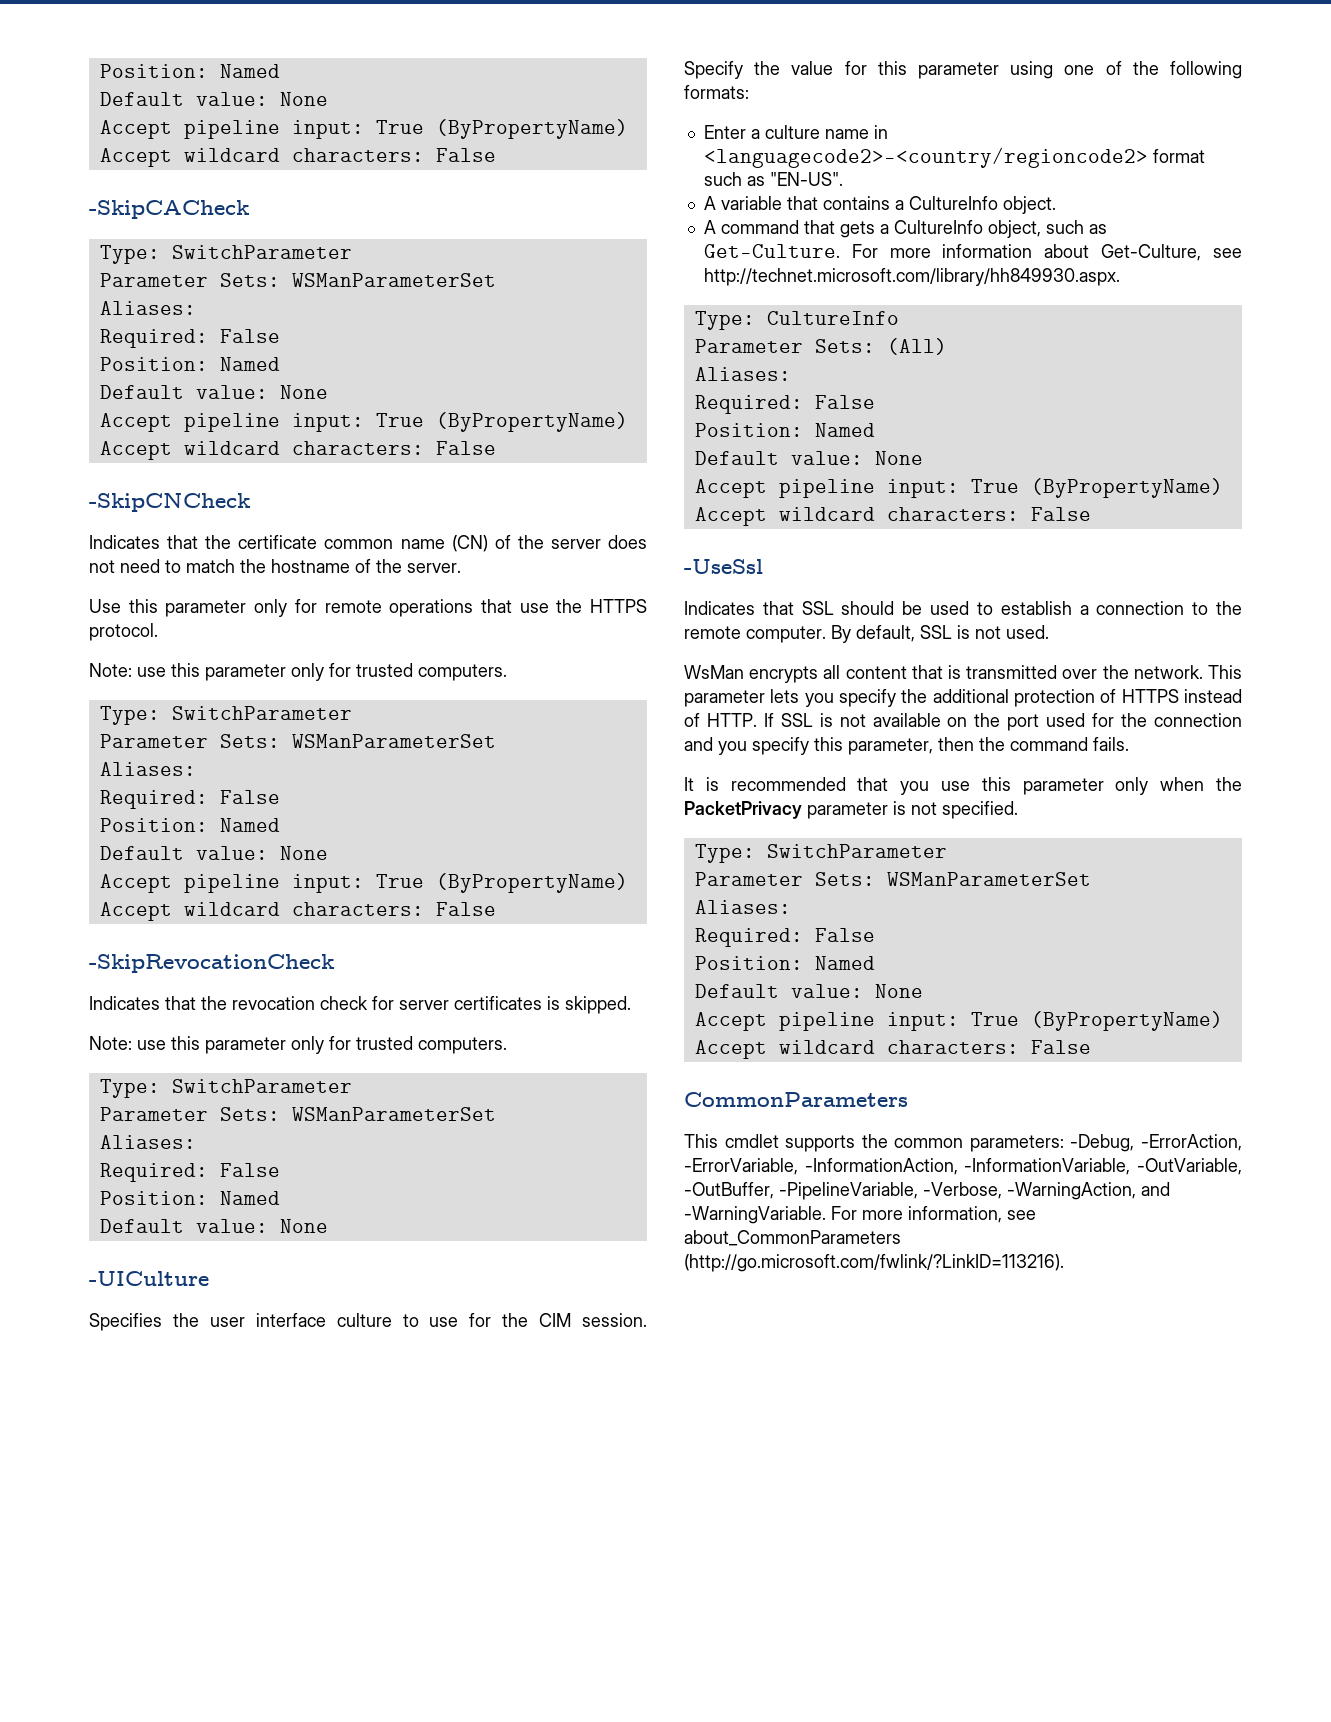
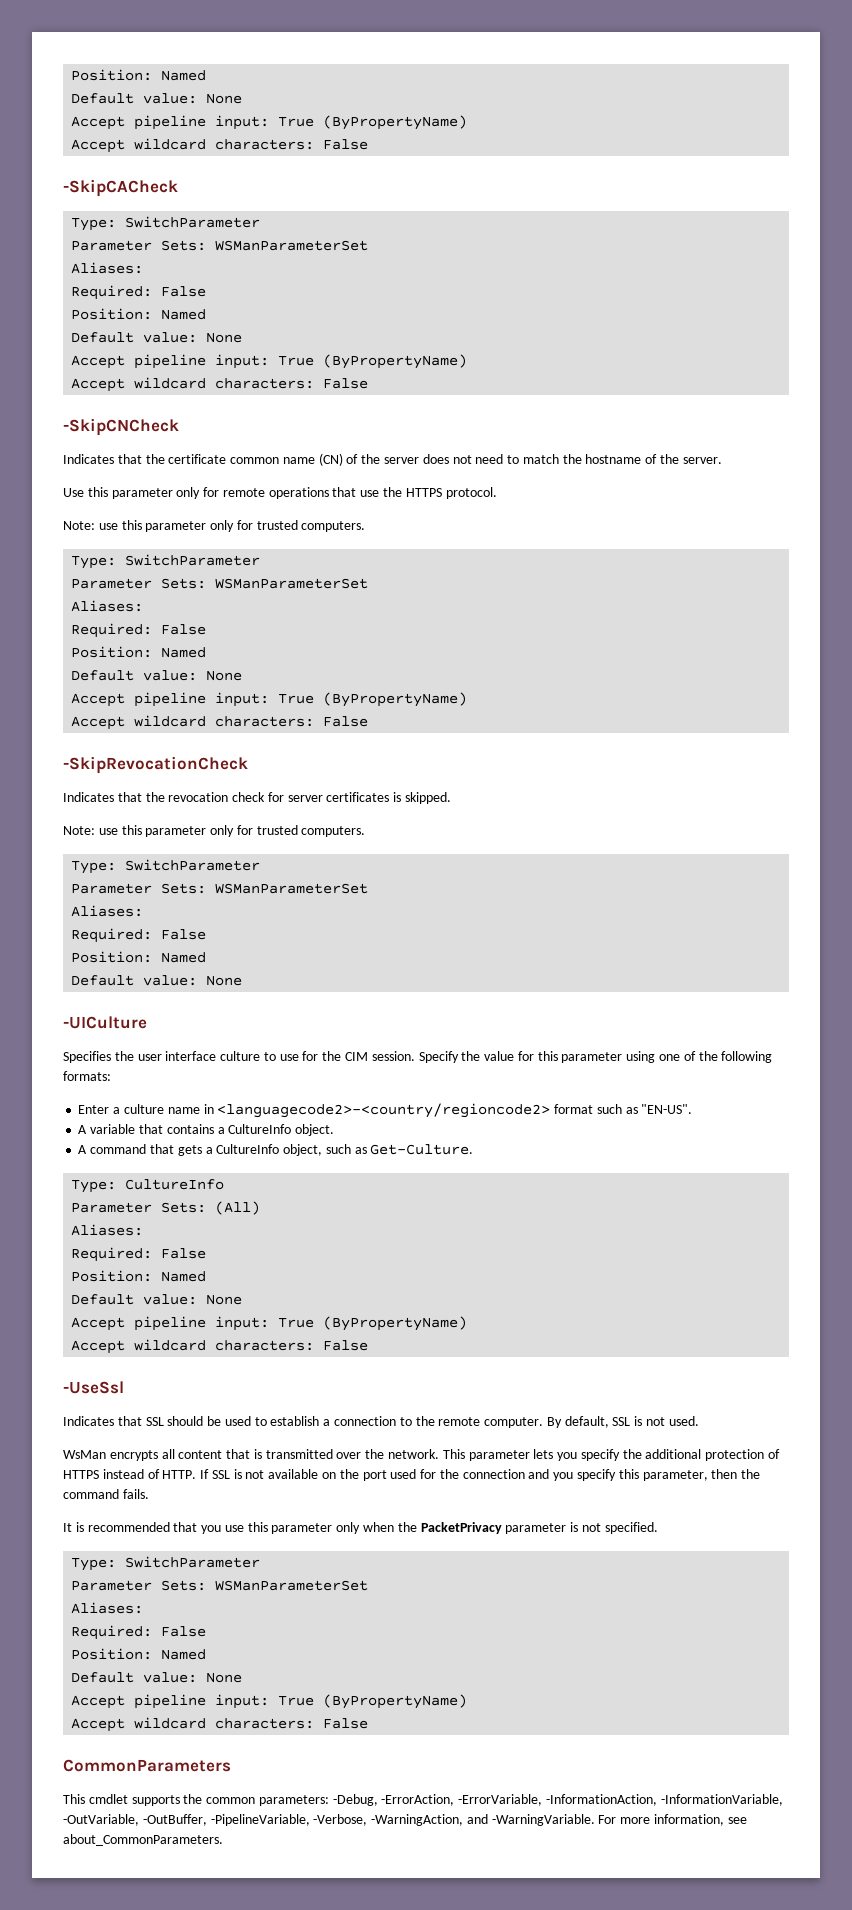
[851,244,1242,261] [703,268,1120,286] For more information about Get-Culture, see http://technet.microsoft.com/library/hh849930.aspx. -> (474, 1149) none
[684,1230,901,1246] [684,1254,1064,1272] about_CommonParameters (http://go.microsoft.com/fwlink/?LinkID=113216). -> [63,1834,223,1846] about_CommonParameters.

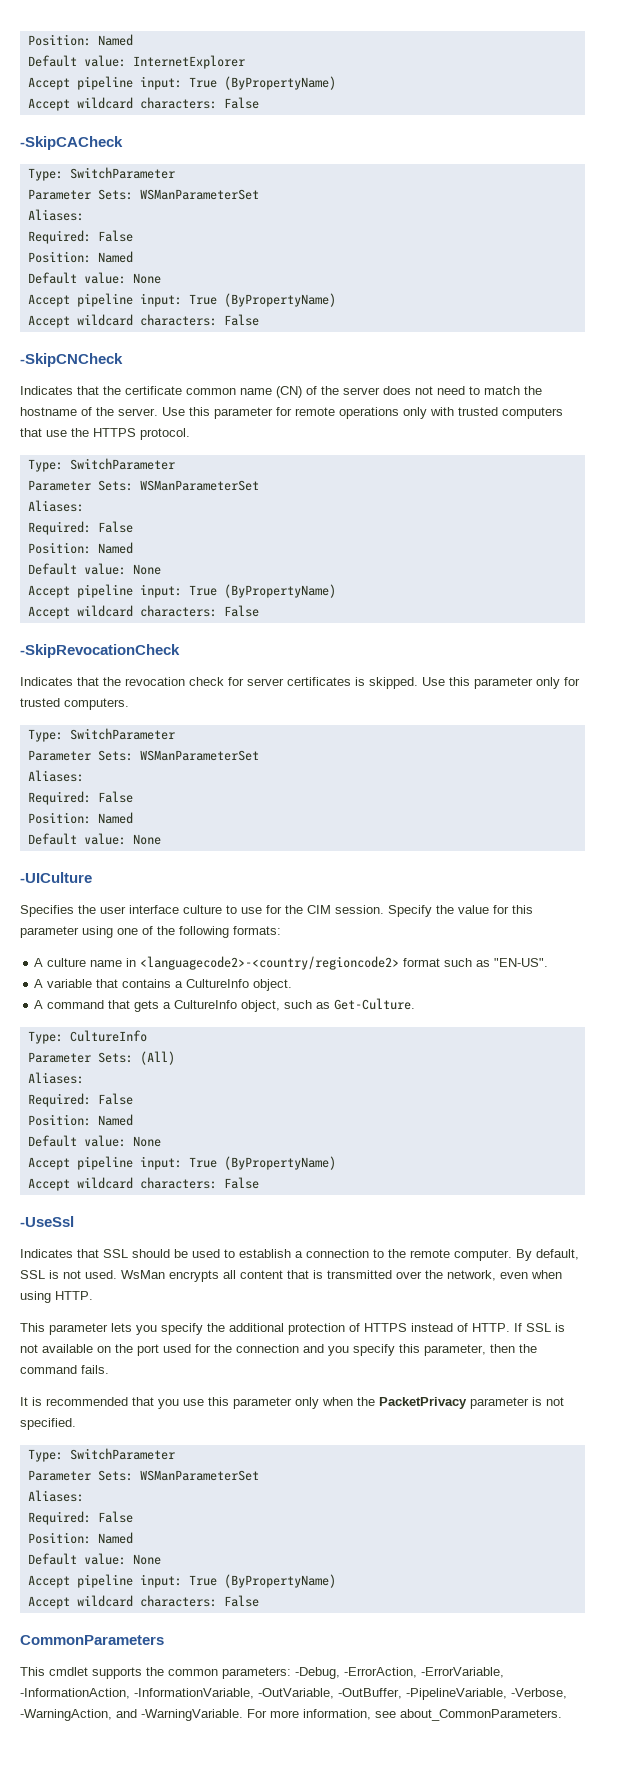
[71,69,207,81] [71,93,243,104] Position: Named // Default value: None -> [27,34,133,46] [27,55,245,69] Position: Named // Default value: InternetExplorer
[63,487,201,499] // Use this parameter only -> [162,407,273,419] Use this parameter
(329, 493) none -> [403,407,563,419] only with trusted computers
[63,520,366,532] // Note: use this parameter only for trusted computers. -> (190, 434) none
[63,826,118,835] // Note: use -> [422,677,445,686] Use
[78,1105,121,1114] Enter a -> [34,958,44,967] A
(699, 1421) // -> (117, 1274) none
[388,1449,440,1459] network. -> [447,1270,562,1281] [20,1291,93,1303] network, even when using HTTP. //

